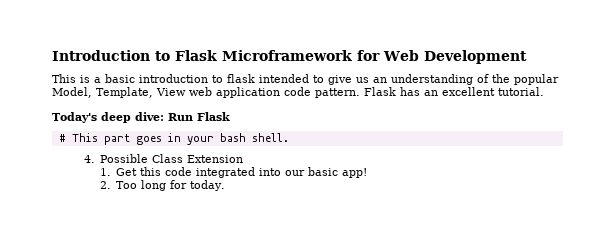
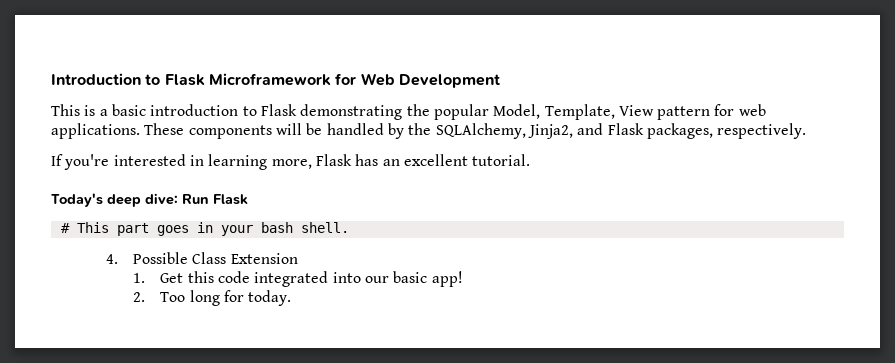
[227,74,489,85] flask intended to give us an understanding of -> [260,104,403,120] Flask demonstrating
[189,87,360,98] web application code pattern. -> [657,104,766,120] [51,123,807,139] [51,154,312,170] pattern for web applications. These components will be handled by the SQLAlchemy, Jinja2, and Flask packages, respectively. // If you're interested in learning more,

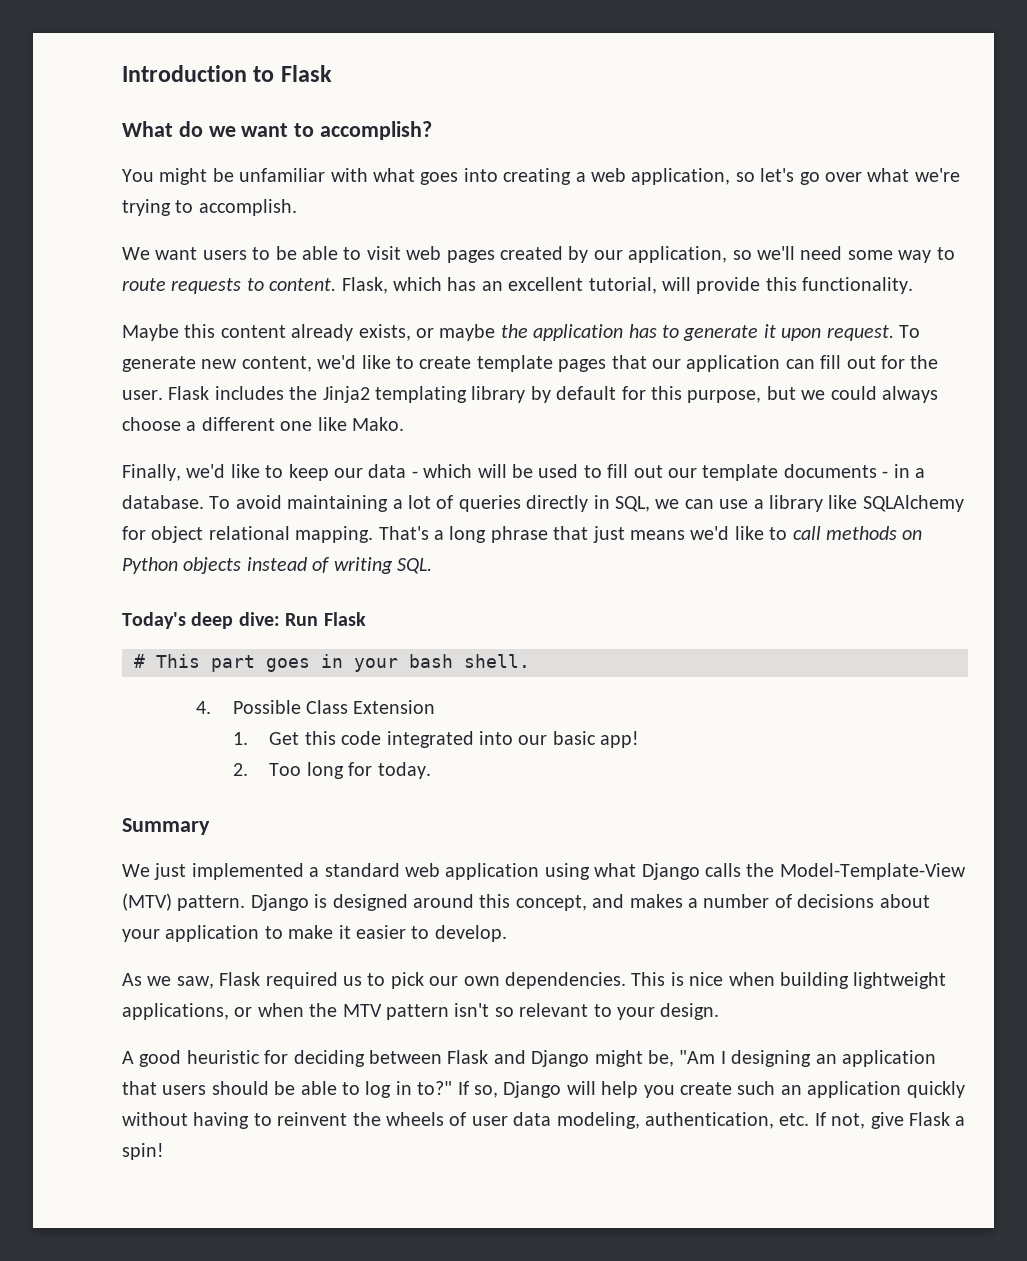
[208,73,500,88] [51,104,766,120] [51,123,807,139] [51,154,531,170] Microframework for Web Development // This is a basic introduction to Flask demonstrating the popular Model, Template, View pattern for web applications. These components will be handled by the SQLAlchemy, Jinja2, and Flask packages, respectively. // If you're interested in learning more, Flask has an excellent tutorial. -> [122,121,433,140] [122,168,960,185] [122,199,297,216] [122,246,955,263] [122,277,914,294] [122,324,920,341] [122,355,939,372] [122,386,938,403] [122,417,404,431] [122,464,925,481] [122,495,964,512] [122,526,923,543] [122,557,432,574] // What do we want to accomplish? // You might be unfamiliar with what goes into creating a web application, so let's go over what we're trying to accomplish. // We want users to be able to visit web pages created by our application, so we'll need some way to route requests to content. Flask, which has an excellent tutorial, will provide this functionality. // Maybe this content already exists, or maybe the application has to generate it upon request. To generate new content, we'd like to create template pages that our application can fill out for the user. Flask includes the Jinja2 templating library by default for this purpose, but we could always choose a different one like Mako. // Finally, we'd like to keep our data - which will be used to fill out our template documents - in a database. To avoid maintaining a lot of queries directly in SQL, we can use a library like SQLAlchemy for object relational mapping. That's a long phrase that just means we'd like to call methods on Python objects instead of writing SQL.
(292, 298) none -> [122,818,210,835] [122,863,966,880] [122,893,930,911] [122,925,507,942] [122,972,947,989] [122,1003,720,1020] [122,1050,936,1067] [122,1081,965,1098] [122,1112,966,1129] [122,1143,164,1160] // Summary // We just implemented a standard web application using what Django calls the Model-Template-View (MTV) pattern. Django is designed around this concept, and makes a number of decisions about your application to make it easier to develop. // As we saw, Flask required us to pick our own dependencies. This is nice when building lightweight applications, or when the MTV pattern isn't so relevant to your design. // A good heuristic for deciding between Flask and Django might be, "Am I designing an application that users should be able to log in to?" If so, Django will help you create such an application quickly without having to reinvent the wheels of user data modeling, authentication, etc. If not, give Flask a spin!

